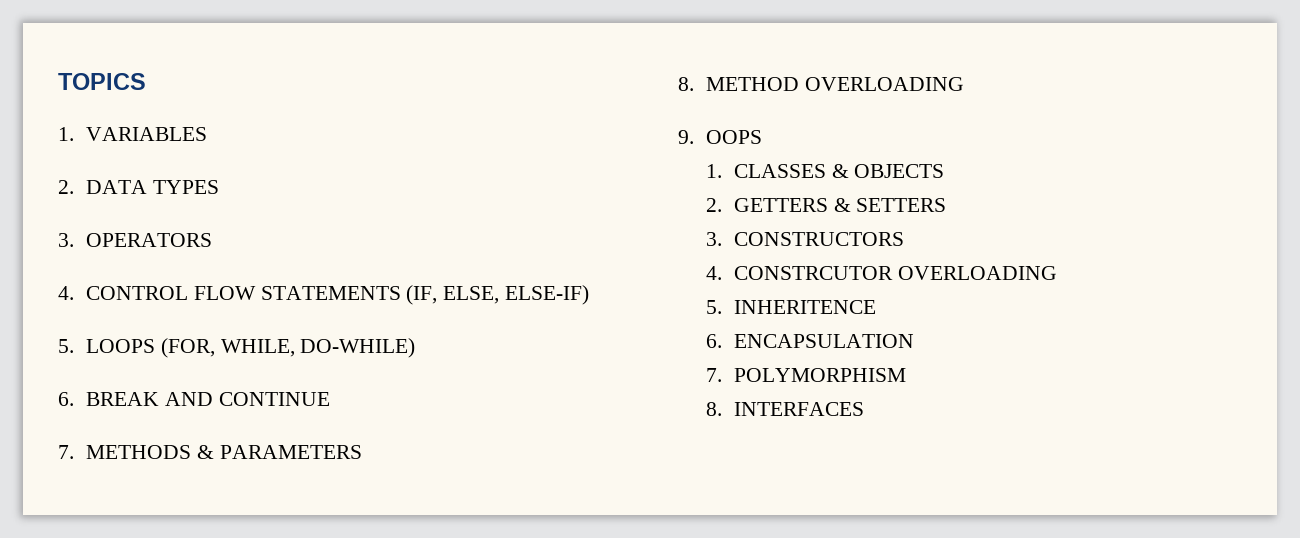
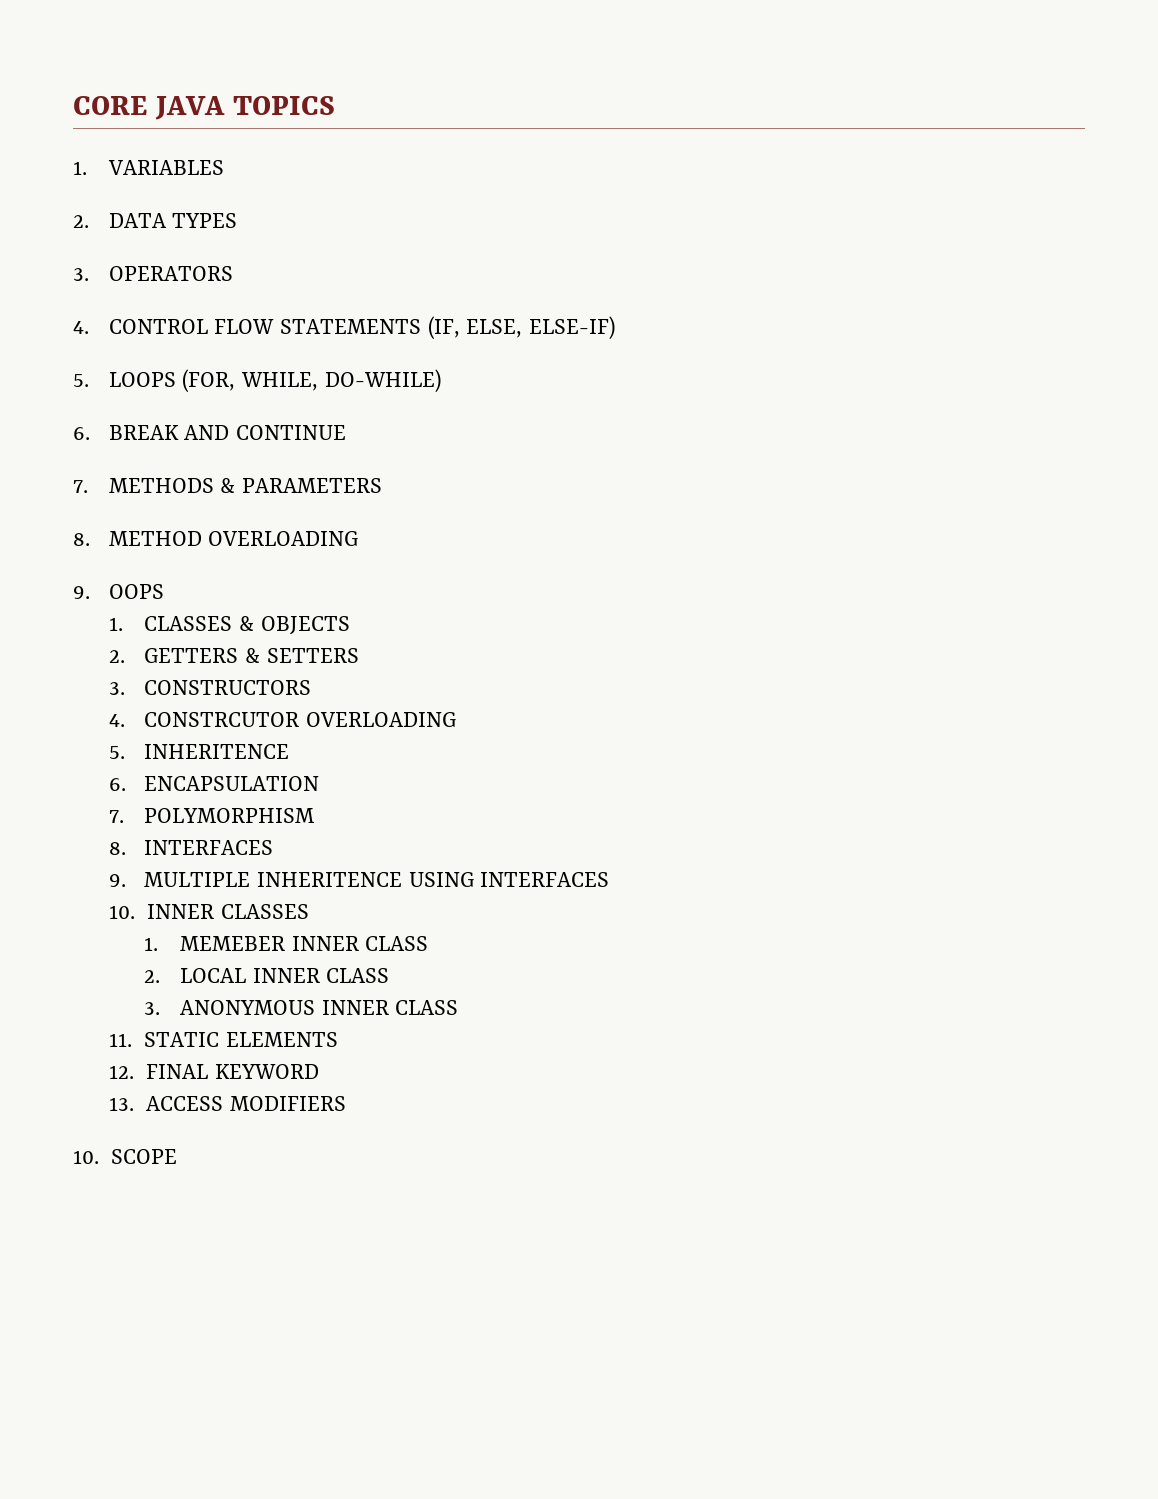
(58, 81) none -> [73,96,225,120] CORE JAVA
(864, 409) none -> [108,872,610,887] [108,904,309,919] [144,936,429,951] [144,968,390,983] [144,1000,459,1015] [108,1032,338,1047] [108,1064,319,1079] [108,1096,346,1111] [73,1149,178,1164] // 9. MULTIPLE INHERITENCE USING INTERFACES // 10. INNER CLASSES // 1. MEMEBER INNER CLASS // 2. LOCAL INNER CLASS // 3. ANONYMOUS INNER CLASS // 11. STATIC ELEMENTS // 12. FINAL KEYWORD // 13. ACCESS MODIFIERS // 10. SCOPE

